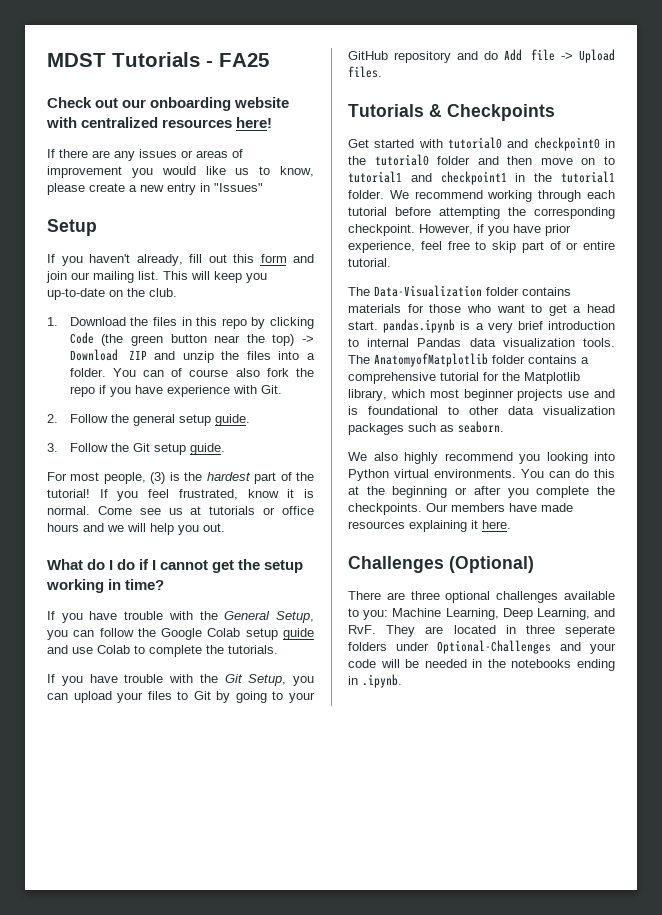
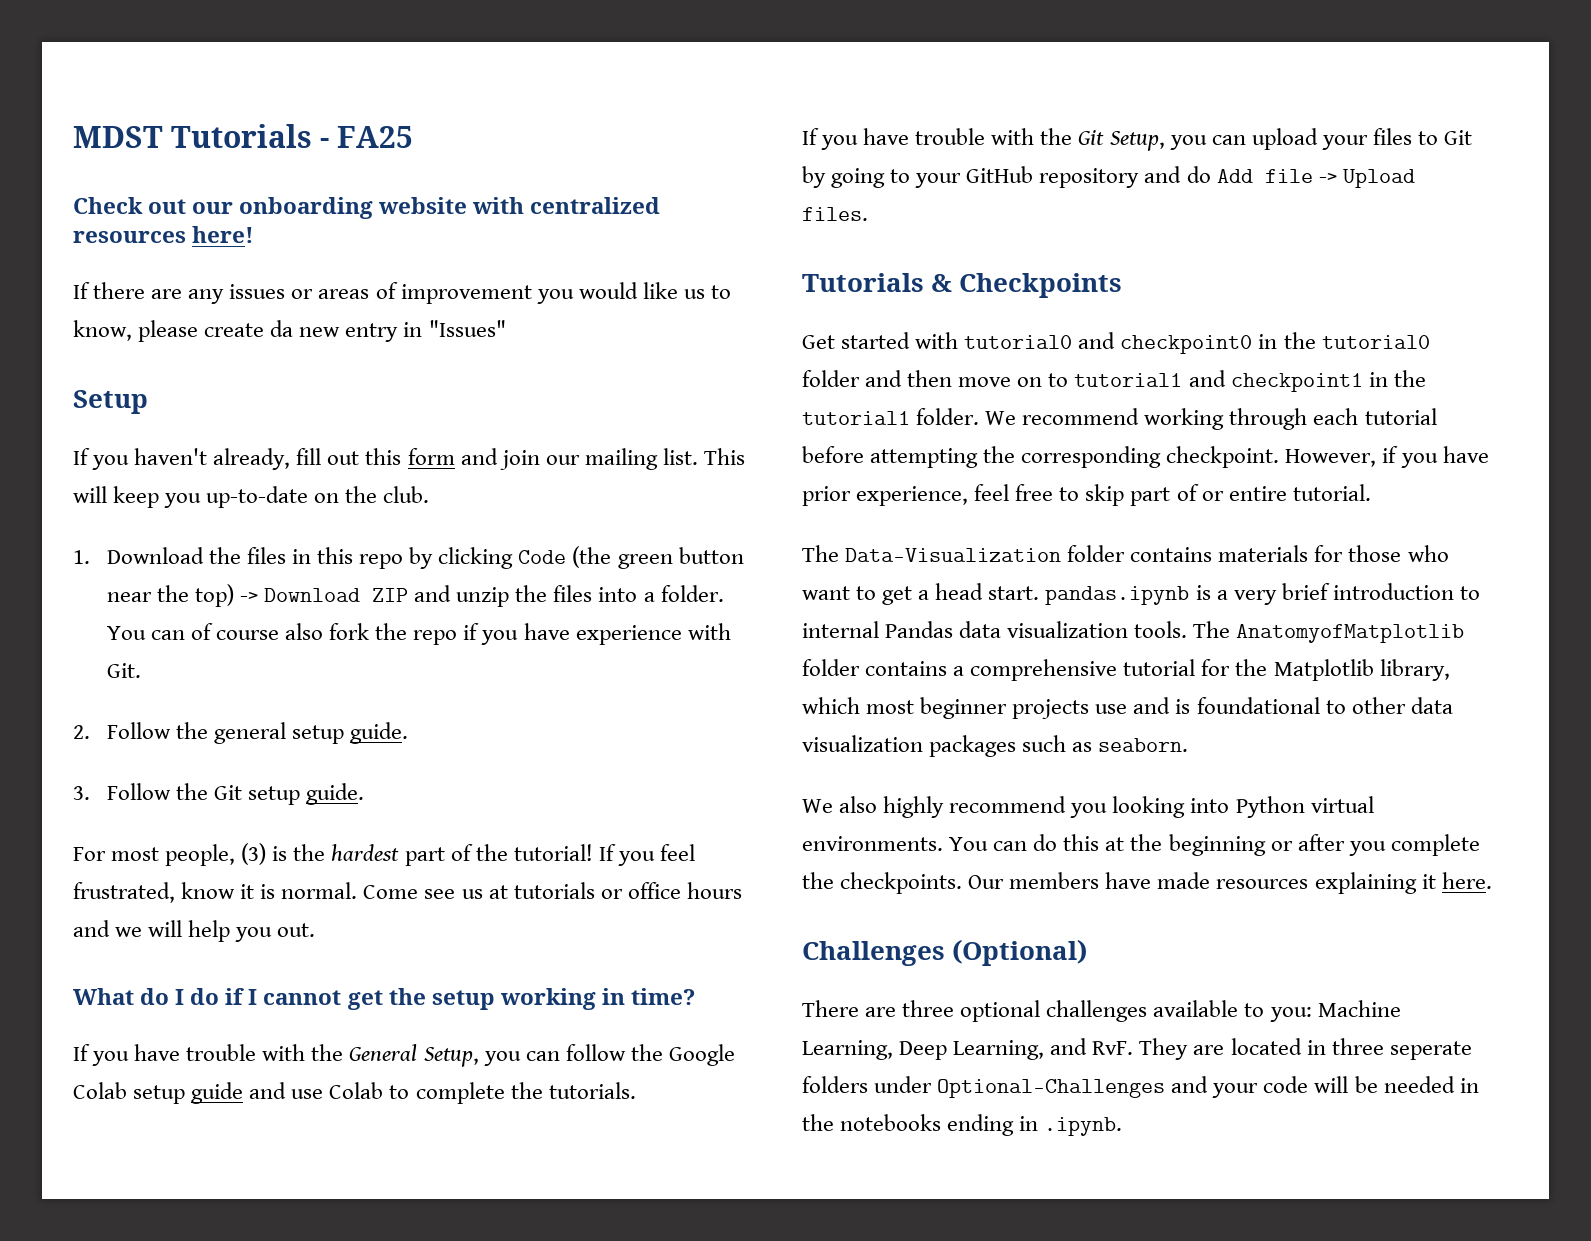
[129,185,137,192] a -> [270,320,294,337] da

